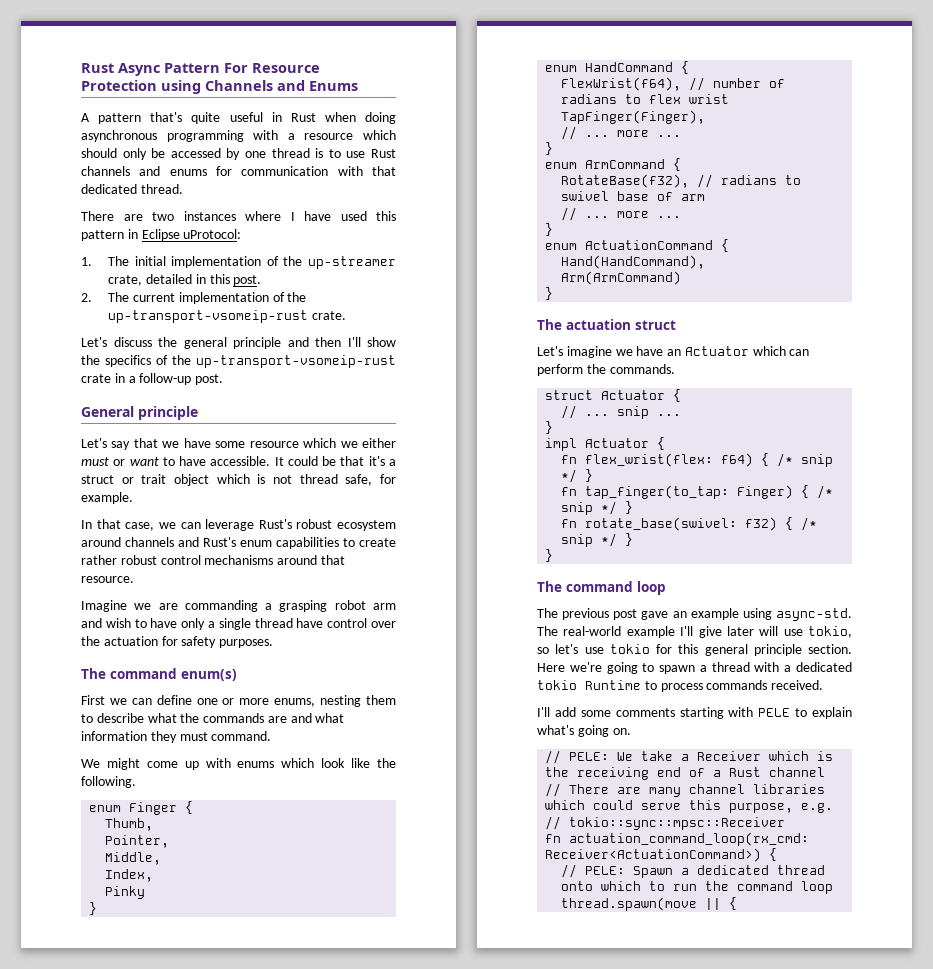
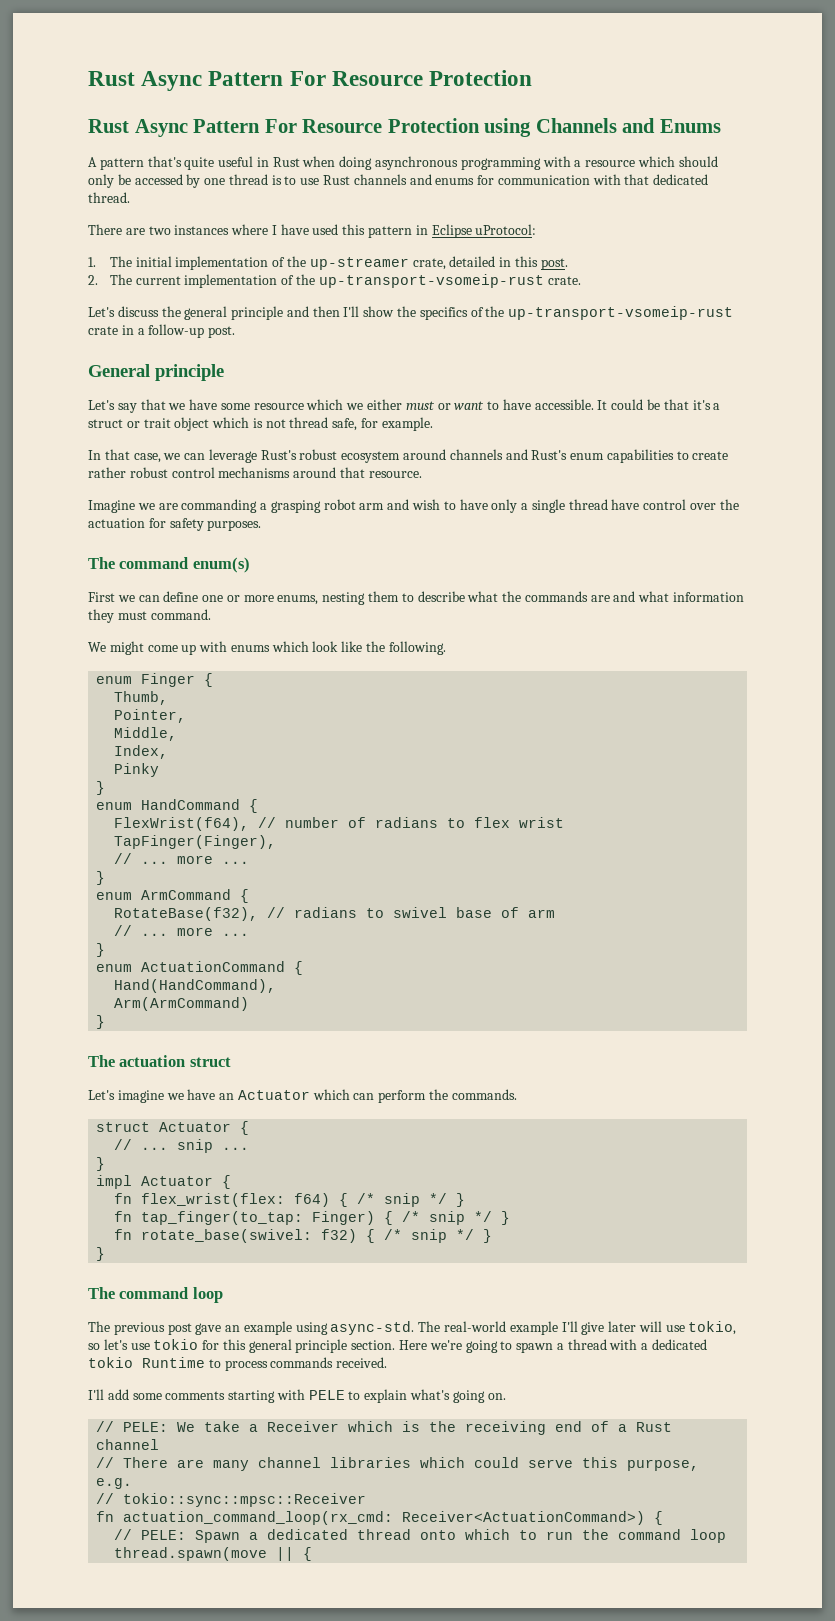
[81,63,320,76] [81,80,157,91] Rust Async Pattern For Resource Protection -> [88,70,533,91] [88,118,480,137] Rust Async Pattern For Resource Protection // Rust Async Pattern For Resource Protection

